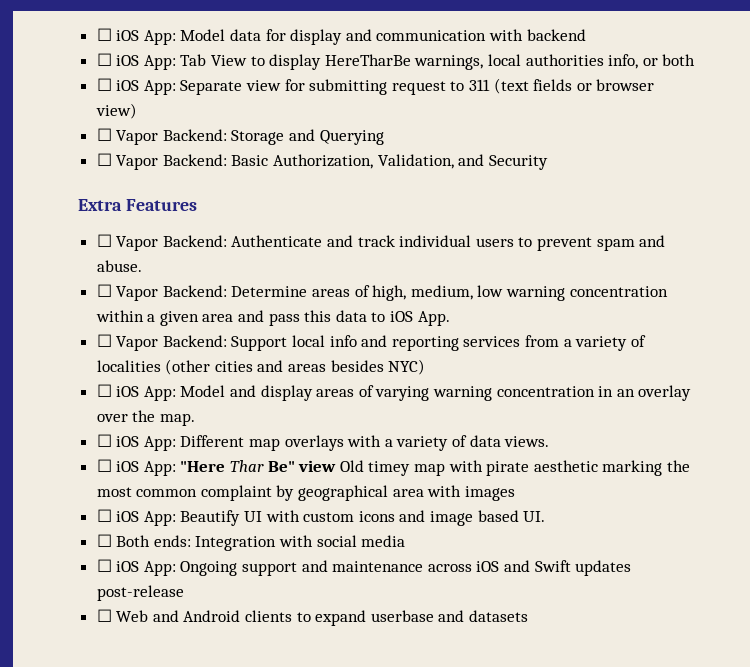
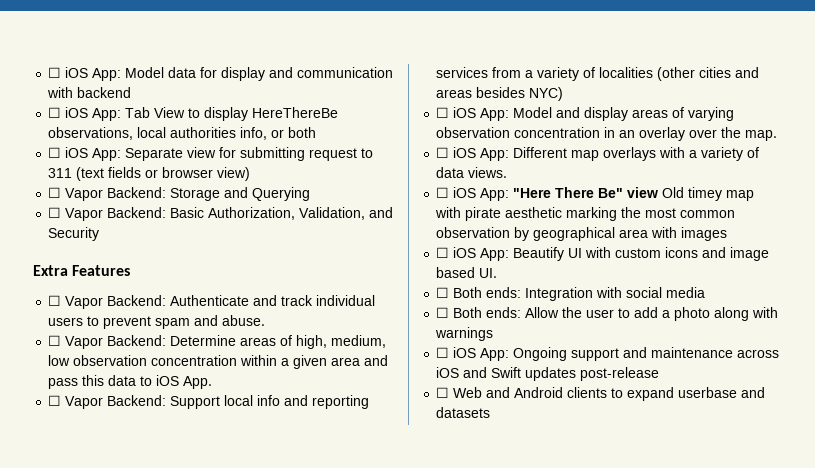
[324,54,484,70] HereTharBe warnings, -> [252,107,339,118] [48,127,134,140] HereThereBe observations,
[506,286,566,301] warning -> [73,355,148,366] observation
[433,386,493,401] warning -> [436,127,511,138] observation
[230,460,265,472] Thar -> [555,187,595,198] There
[200,485,272,501] complaint -> [436,227,511,238] observation
(406, 541) none -> [436,307,779,321] [435,327,494,341] // ☐ Both ends: Allow the user to add a photo along with warnings

